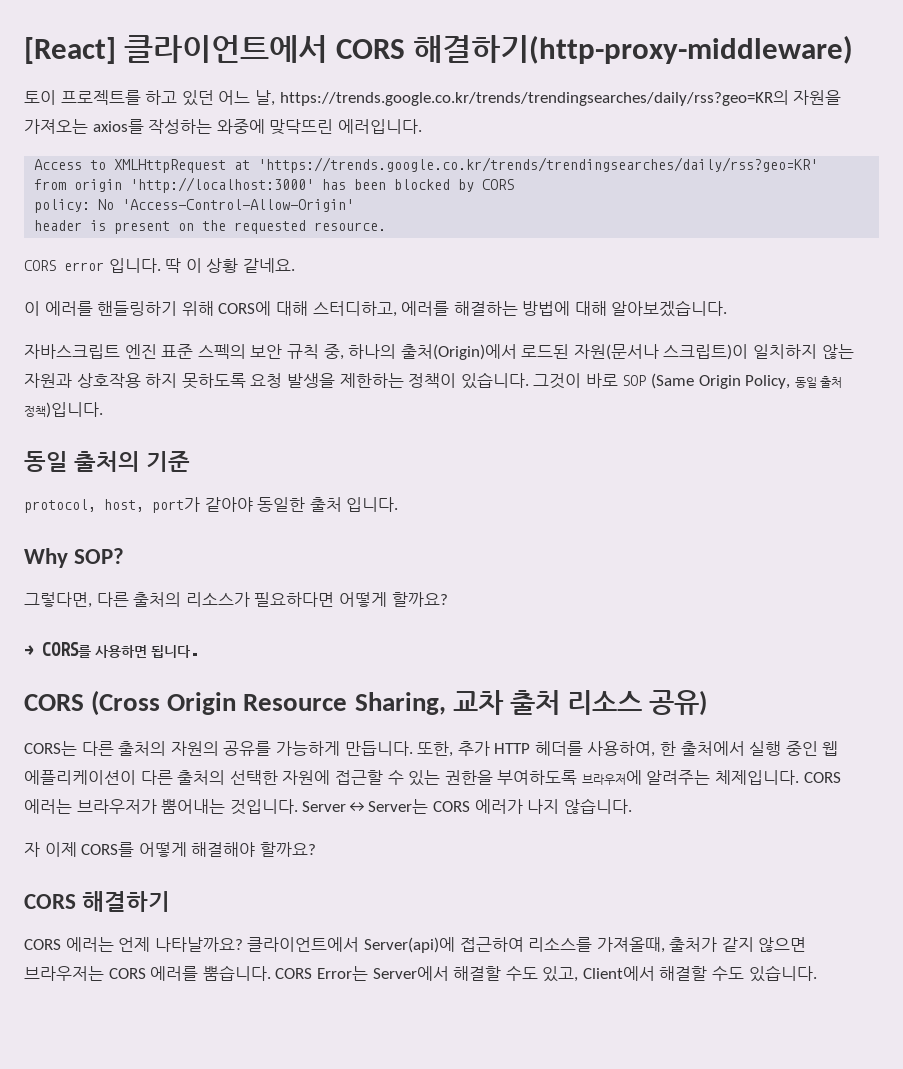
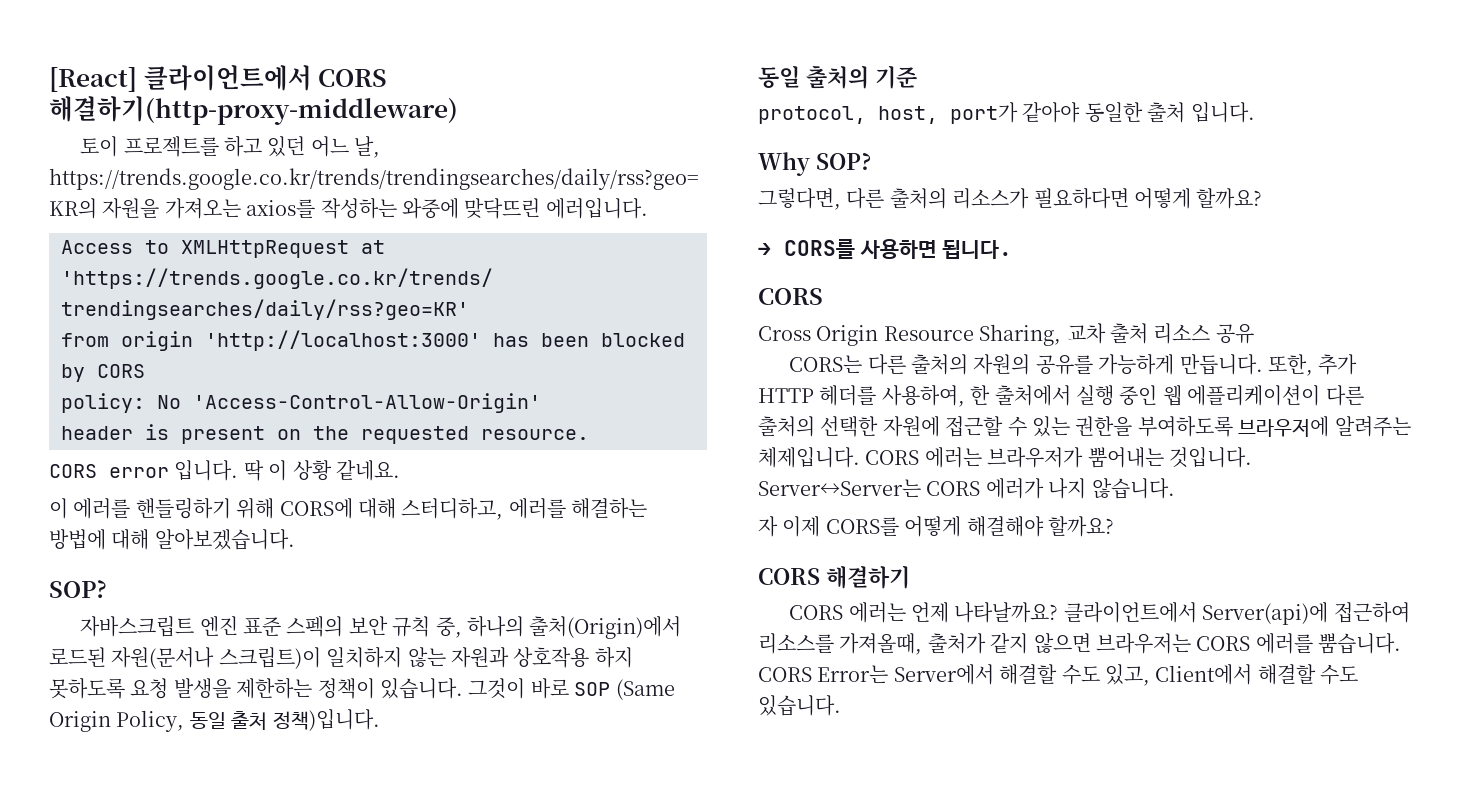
(728, 308) none -> [49,580,107,598] // SOP?
[91,690,161,716] (Cross -> [758,326,811,341] // Cross
[649,690,708,716] 공유) -> [1215,324,1254,344] 공유

